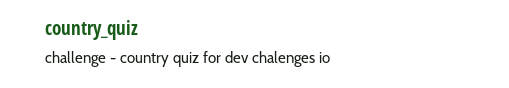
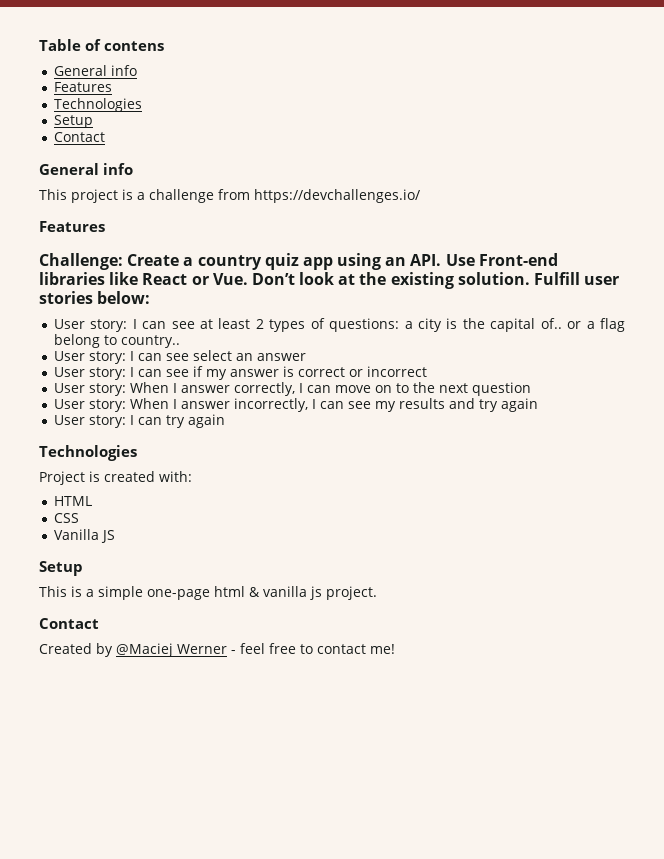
[45,20,138,40] [45,51,331,67] country_quiz // challenge - country quiz for dev chalenges io -> [39,39,165,51] [53,65,137,76] [53,82,112,92] [53,98,142,112] [53,115,93,128] [53,132,105,142] [39,163,134,175] [39,189,420,203] [39,221,105,232] [39,253,558,270] [39,272,620,289] [39,291,151,304] [53,318,626,332] [53,334,180,348] [53,350,306,364] [53,366,427,380] [53,382,531,396] [53,398,538,412] [53,414,225,428] [39,445,137,461] [39,471,192,485] [53,496,92,506] [53,513,79,523] [53,529,115,543] [39,561,83,576] [39,586,377,600] [39,618,99,629] [39,643,395,657] Table of contens // General info // Features // Technologies // Setup // Contact // General info // This project is a challenge from https://devchallenges.io/ // Features // Challenge: Create a country quiz app using an API. Use Front-end libraries like React or Vue. Don’t look at the existing solution. Fulfill user stories below: // User story: I can see at least 2 types of questions: a city is the capital of.. or a flag belong to country.. // User story: I can see select an answer // User story: I can see if my answer is correct or incorrect // User story: When I answer correctly, I can move on to the next question // User story: When I answer incorrectly, I can see my results and try again // User story: I can try again // Technologies // Project is created with: // HTML // CSS // Vanilla JS // Setup // This is a simple one-page html & vanilla js project. // Contact // Created by @Maciej Werner - feel free to contact me!

